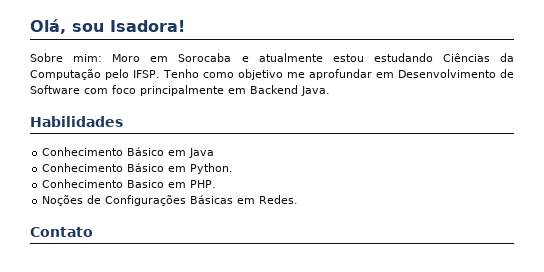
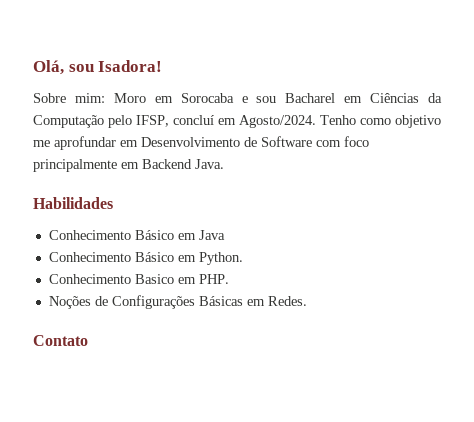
[258,53,433,62] atualmente estou estudando -> [256,93,363,103] sou Bacharel em
[133,70,161,78] IFSP. -> [136,115,316,128] IFSP, concluí em Agosto/2024.

